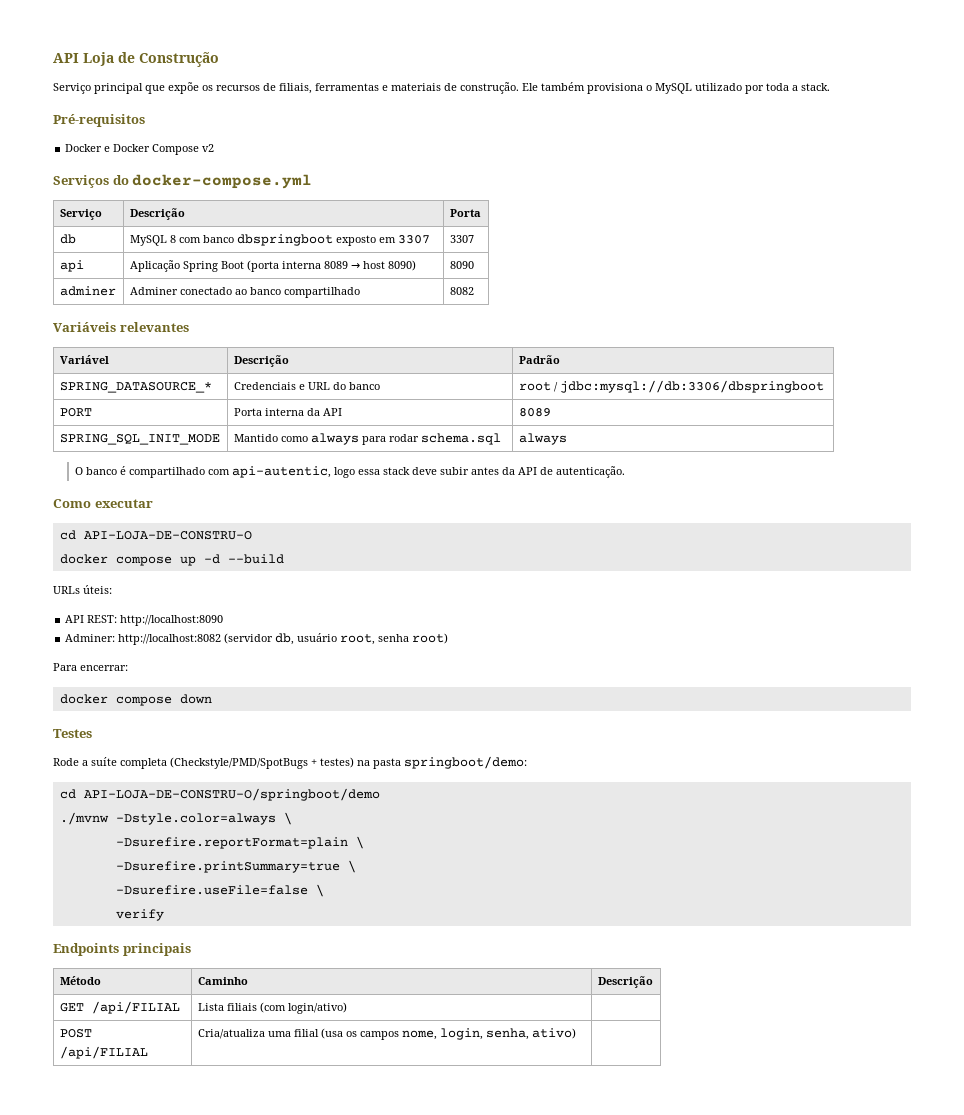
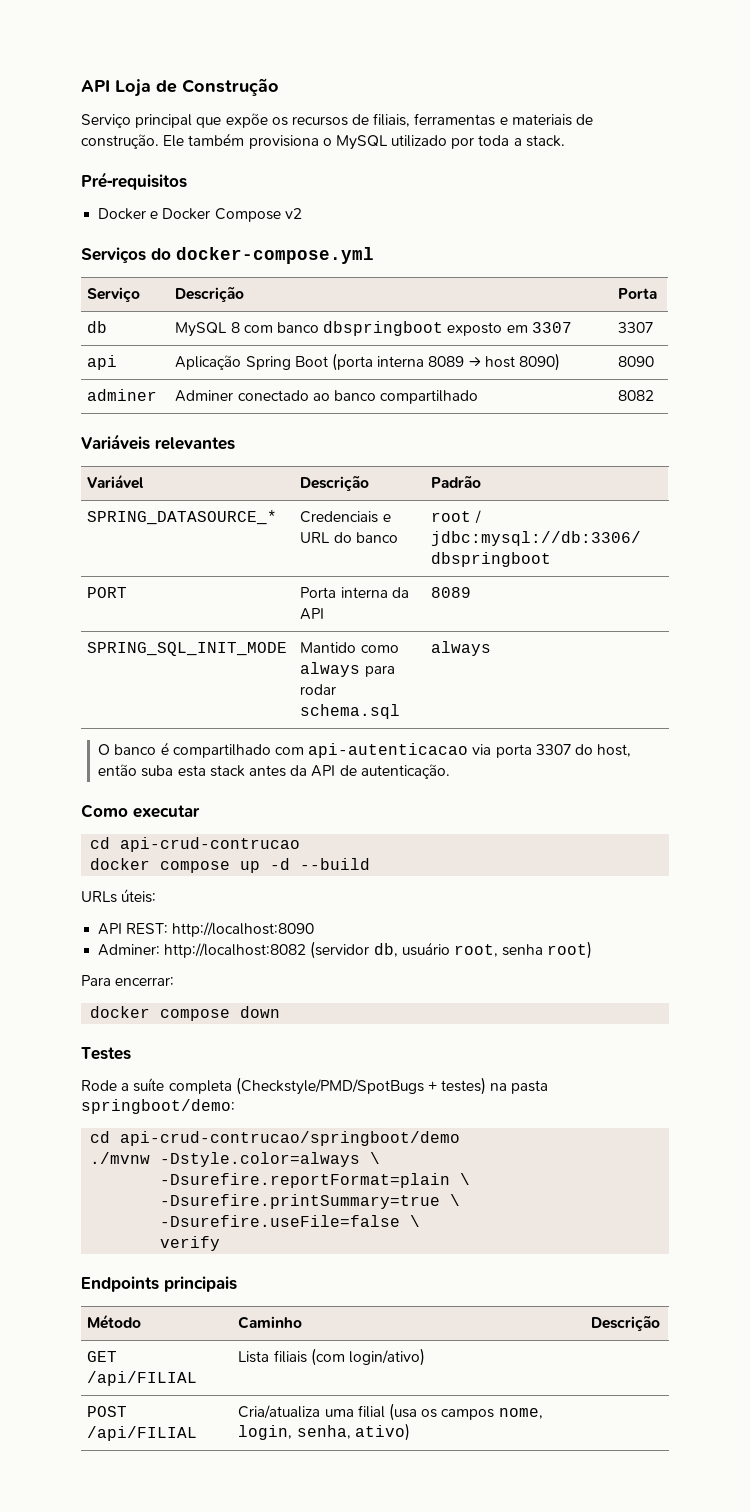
[231,466,469,478] api-autentic, logo essa stack deve subir -> [308,743,632,758] [98,764,245,777] api-autenticacao via porta 3307 do host, então suba esta stack
[83,531,252,540] API-LOJA-DE-CONSTRU-O -> [120,837,301,852] api-crud-contrucao
[83,788,380,801] API-LOJA-DE-CONSTRU-O/springboot/demo -> [120,1131,461,1146] api-crud-contrucao/springboot/demo

